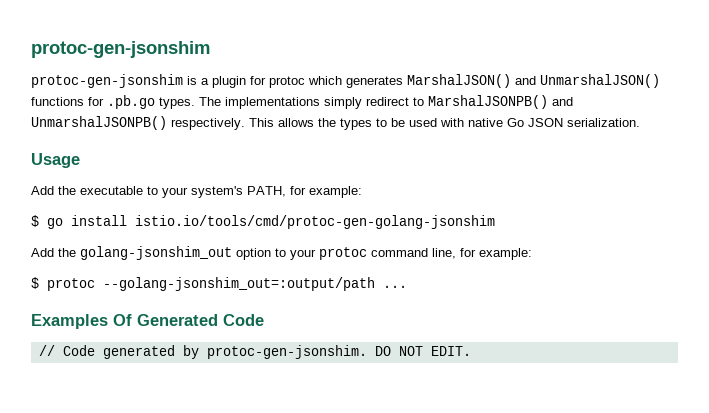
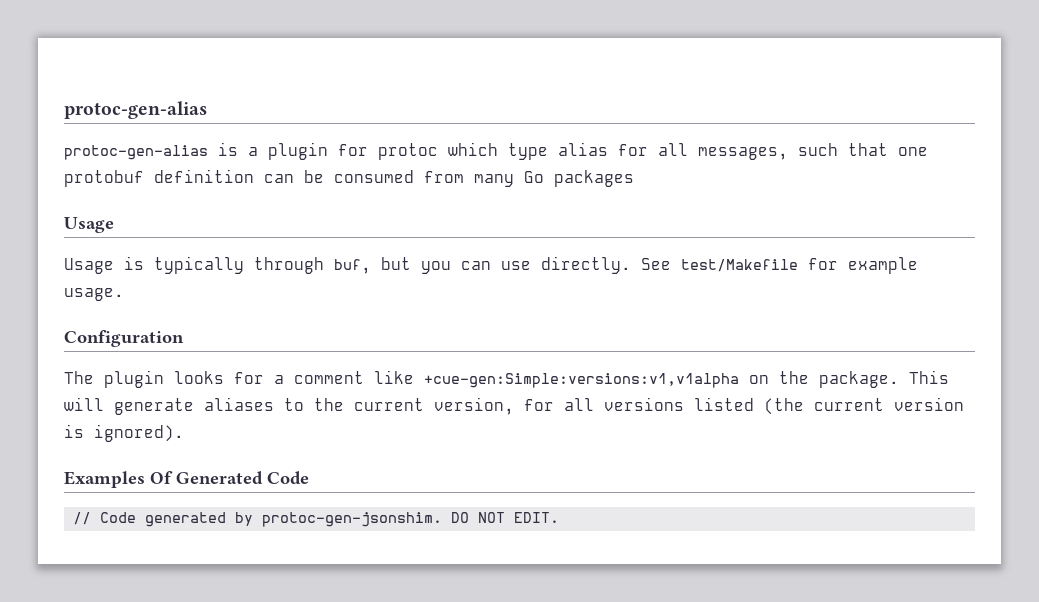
[31,41,210,58] [31,74,183,88] protoc-gen-jsonshim // protoc-gen-jsonshim -> [64,101,207,119] [64,145,208,160] protoc-gen-alias // protoc-gen-alias
[346,74,660,88] [31,95,573,109] [31,116,640,130] [31,153,80,168] [31,186,362,198] [31,215,495,229] [31,246,532,260] [31,277,407,291] generates MarshalJSON() and UnmarshalJSON() functions for .pb.go types. The implementations simply redirect to MarshalJSONPB() and UnmarshalJSONPB() respectively. This allows the types to be used with native Go JSON serialization. // Usage // Add the executable to your system's PATH, for example: // $ go install istio.io/tools/cmd/protoc-gen-golang-jsonshim // Add the golang-jsonshim_out option to your protoc command line, for example: // $ protoc --golang-jsonshim_out=:output/path ... -> [508,142,928,160] [64,169,634,187] [64,217,114,233] [64,256,918,274] [64,288,124,301] [64,330,184,347] [64,370,949,388] [64,397,964,415] [64,424,184,442] type alias for all messages, such that one protobuf definition can be consumed from many Go packages // Usage // Usage is typically through buf, but you can use directly. See test/Makefile for example usage. // Configuration // The plugin looks for a comment like +cue-gen:Simple:versions:v1,v1alpha on the package. This will generate aliases to the current version, for all versions listed (the current version is ignored).

